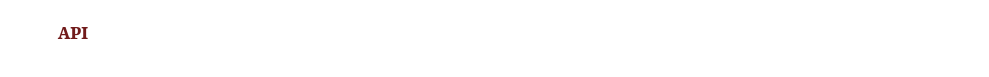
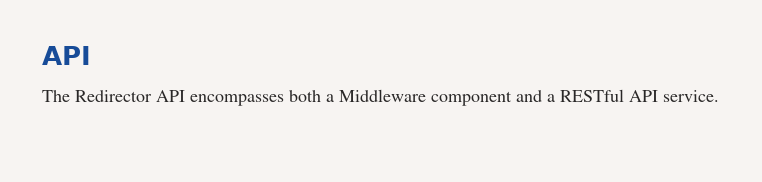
[57,27,88,39] API -> [42,46,91,65] [42,89,719,106] API // The Redirector API encompasses both a Middleware component and a RESTful API service.

